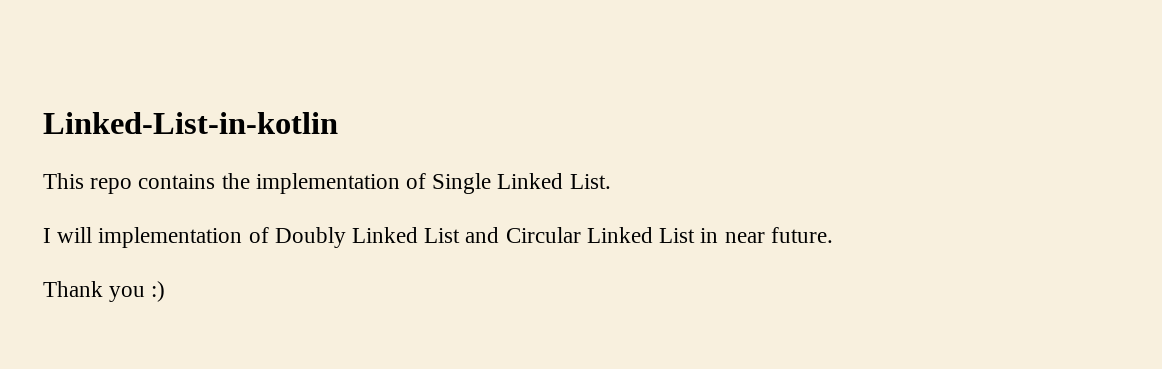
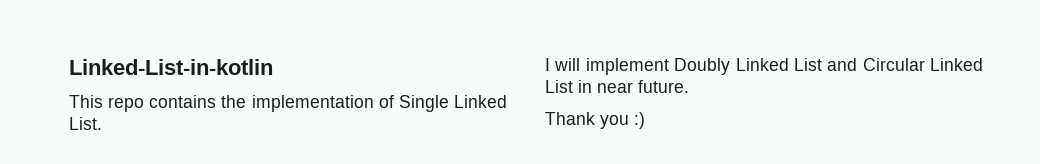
[98,227,269,248] implementation of -> [585,58,669,75] implement

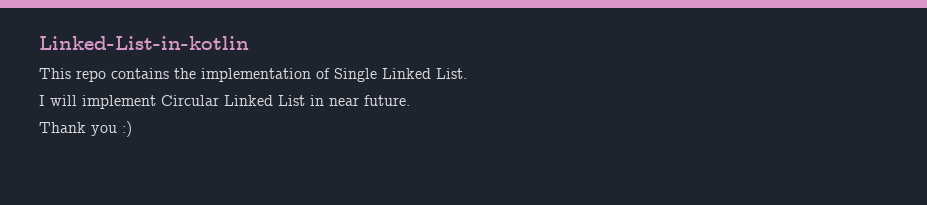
[674,58,858,75] Doubly Linked List and -> (156, 102) none

